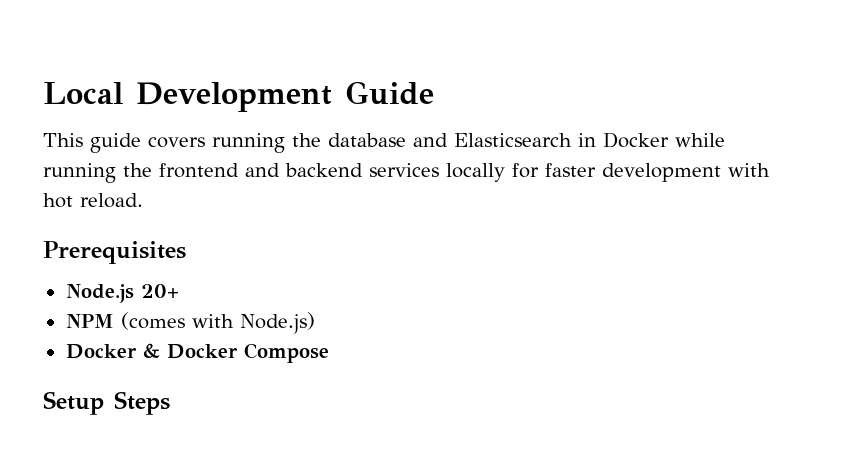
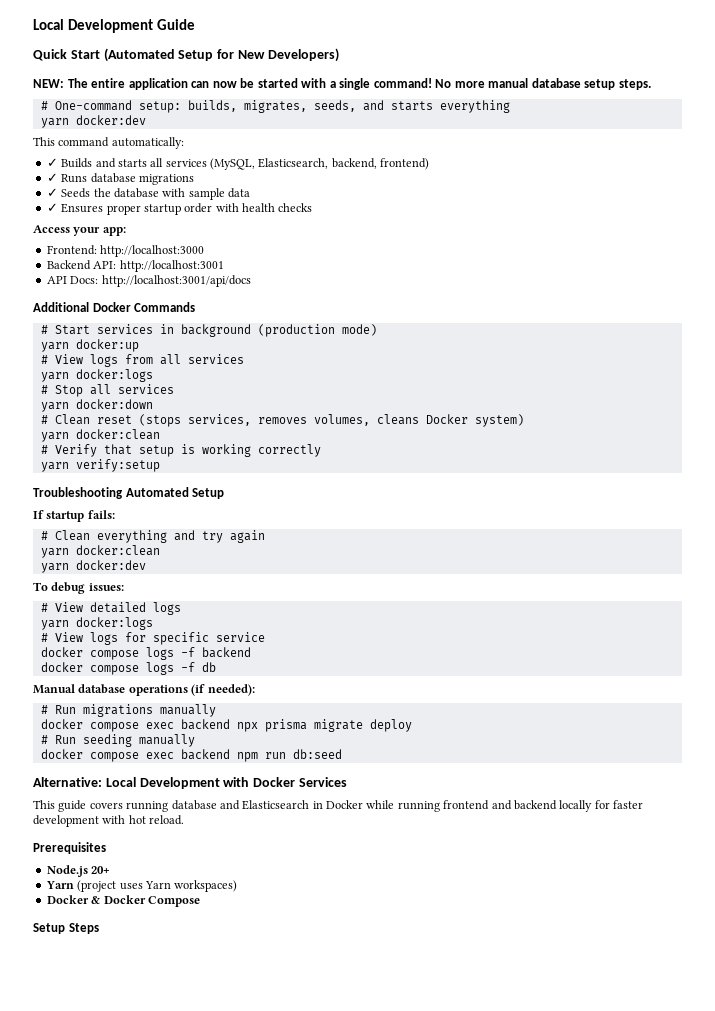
(434, 93) none -> [33,48,339,62] [33,78,651,90] [40,100,510,113] [40,115,146,128] [33,137,184,149] [46,158,430,170] [46,173,194,185] [46,188,250,200] [46,203,313,215] [33,225,126,236] [46,245,205,257] [46,260,224,272] [46,275,251,287] [33,302,196,312] [40,324,377,337] [40,339,139,352] [40,354,244,367] [40,369,153,382] [40,384,174,397] [40,399,153,412] [40,414,524,427] [40,429,160,442] [40,444,321,457] [40,459,160,472] [33,487,225,499] [33,510,115,522] [40,530,265,543] [40,545,160,558] [40,560,146,573] [33,582,124,594] [40,602,181,615] [40,617,153,630] [40,632,265,645] [40,647,251,660] [40,662,216,675] [33,684,255,696] [40,704,216,717] [40,719,412,732] [40,734,195,747] [40,749,342,762] [33,777,347,789] // Quick Start (Automated Setup for New Developers) // NEW: The entire application can now be started with a single command! No more manual database setup steps. // # One-command setup: builds, migrates, seeds, and starts everything // yarn docker:dev // This command automatically: // ✓ Builds and starts all services (MySQL, Elasticsearch, backend, frontend) // ✓ Runs database migrations // ✓ Seeds the database with sample data // ✓ Ensures proper startup order with health checks // Access your app: // Frontend: http://localhost:3000 // Backend API: http://localhost:3001 // API Docs: http://localhost:3001/api/docs // Additional Docker Commands // # Start services in background (production mode) // yarn docker:up // # View logs from all services // yarn docker:logs // # Stop all services // yarn docker:down // # Clean reset (stops services, removes volumes, cleans Docker system) // yarn docker:clean // # Verify that setup is working correctly // yarn verify:setup // Troubleshooting Automated Setup // If startup fails: // # Clean everything and try again // yarn docker:clean // yarn docker:dev // To debug issues: // # View detailed logs // yarn docker:logs // # View logs for specific service // docker compose logs -f backend // docker compose logs -f db // Manual database operations (if needed): // # Run migrations manually // docker compose exec backend npx prisma migrate deploy // # Run seeding manually // docker compose exec backend npm run db:seed // Alternative: Local Development with Docker Services
[292,133,321,147] the -> (169, 806) none
[123,163,152,177] the -> (440, 806) none
[369,163,439,177] services -> (557, 805) none
[65,312,315,334] NPM (comes with Node.js) -> [45,880,238,892] Yarn (project uses Yarn workspaces)

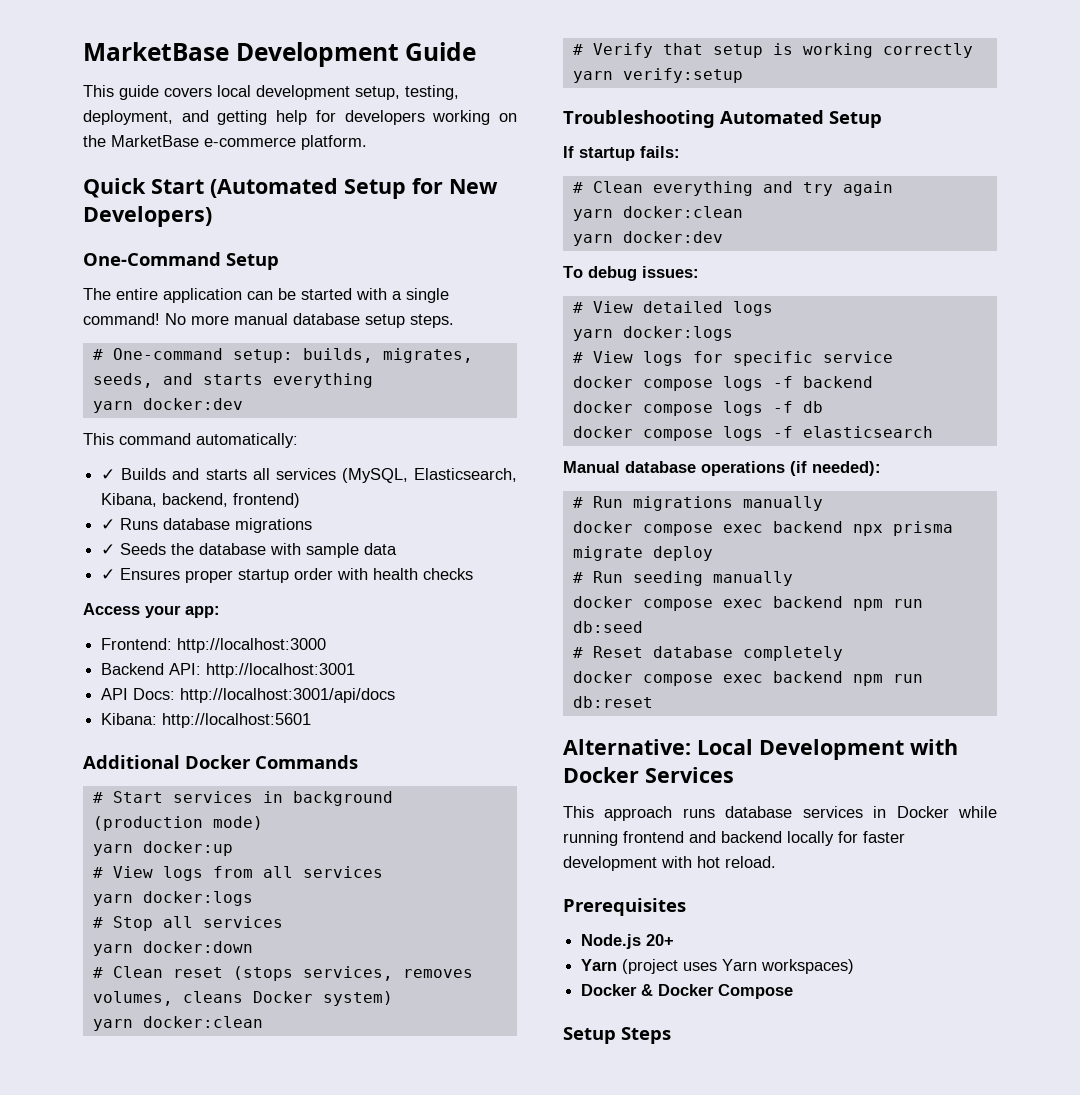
[33,19,64,30] Local -> [83,42,229,61] MarketBase
(195, 24) none -> [83,85,459,100] [83,110,517,125] [83,135,367,150] // This guide covers local development setup, testing, deployment, and getting help for developers working on the MarketBase e-commerce platform.
[33,79,64,88] NEW: -> [83,252,279,270] One-Command Setup //
[212,81,237,88] now -> (273, 295) none
(329, 163) none -> [101,493,158,507] Kibana,
(251, 281) none -> [101,713,312,728] // Kibana: http://localhost:5601
(216, 667) none -> [572,426,933,441] // docker compose logs -f elasticsearch
(342, 754) none -> [572,646,843,661] [572,671,923,686] [572,696,653,708] // # Reset database completely // docker compose exec backend npm run db:reset
[58,800,310,812] guide covers running database and Elasticsearch -> [604,806,863,821] approach runs database services

